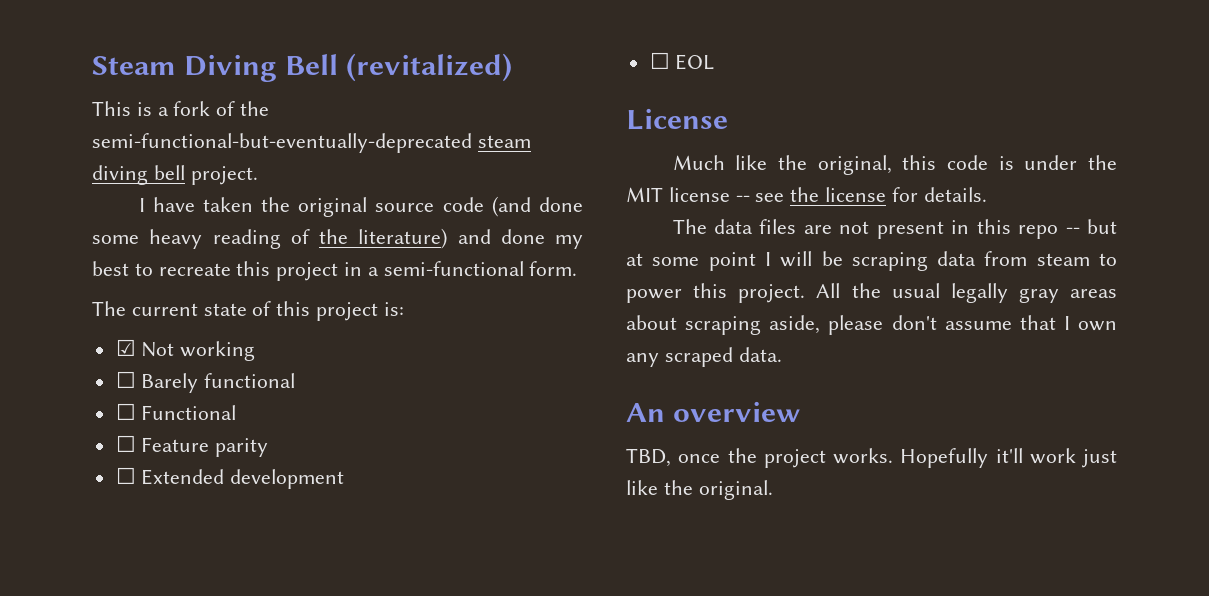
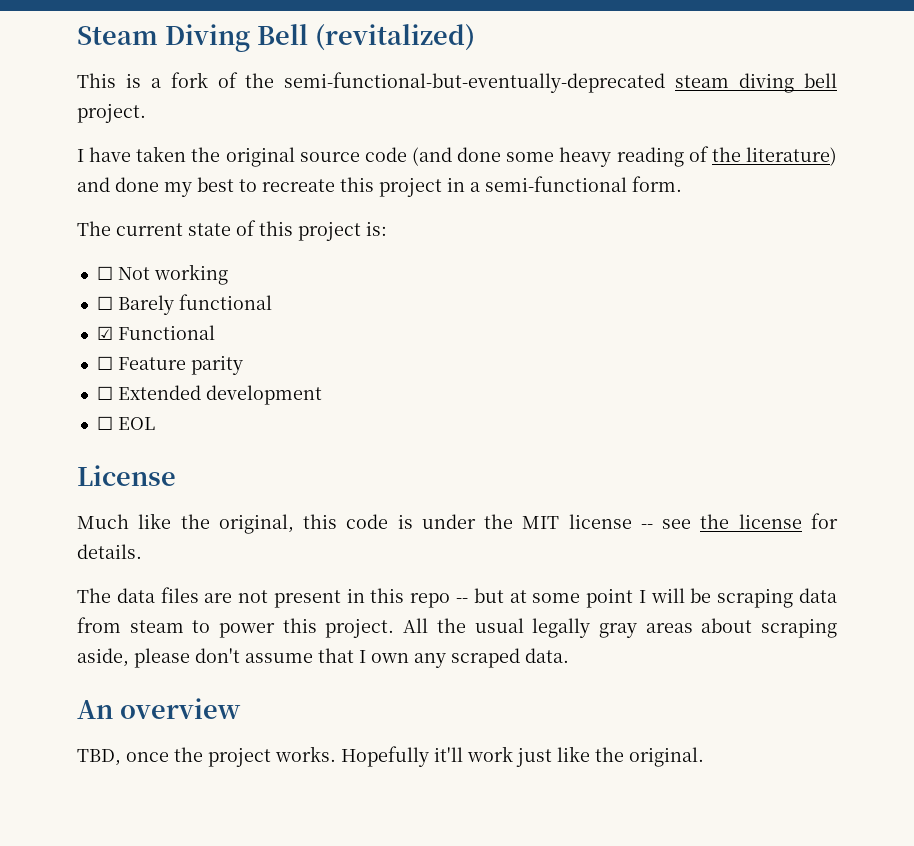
[115,339,136,356] ☑ -> [96,266,113,280] ☐
[115,403,136,420] ☐ -> [96,326,113,340] ☑

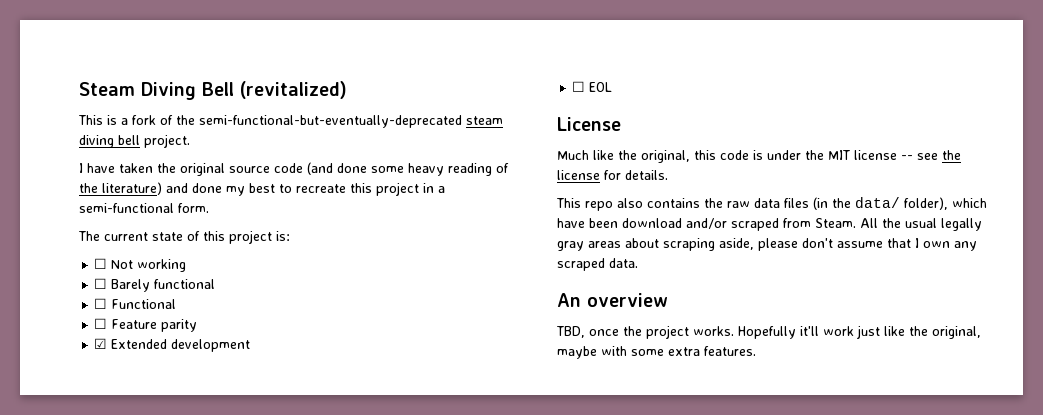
[96,326,113,340] ☑ -> [94,298,108,309] ☐
[96,386,113,400] ☐ -> [94,338,108,349] ☑
[77,587,838,608] [77,617,395,638] The data files are not present in this repo -- but at some point I will be scraping data from steam to power this project. -> [556,197,987,211] [557,218,856,231] This repo also contains the raw data files (in the data/ folder), which have been download and/or scraped from Steam.
[629,747,704,767] original. -> [932,326,981,339] [557,346,756,359] original, maybe with some extra features.

